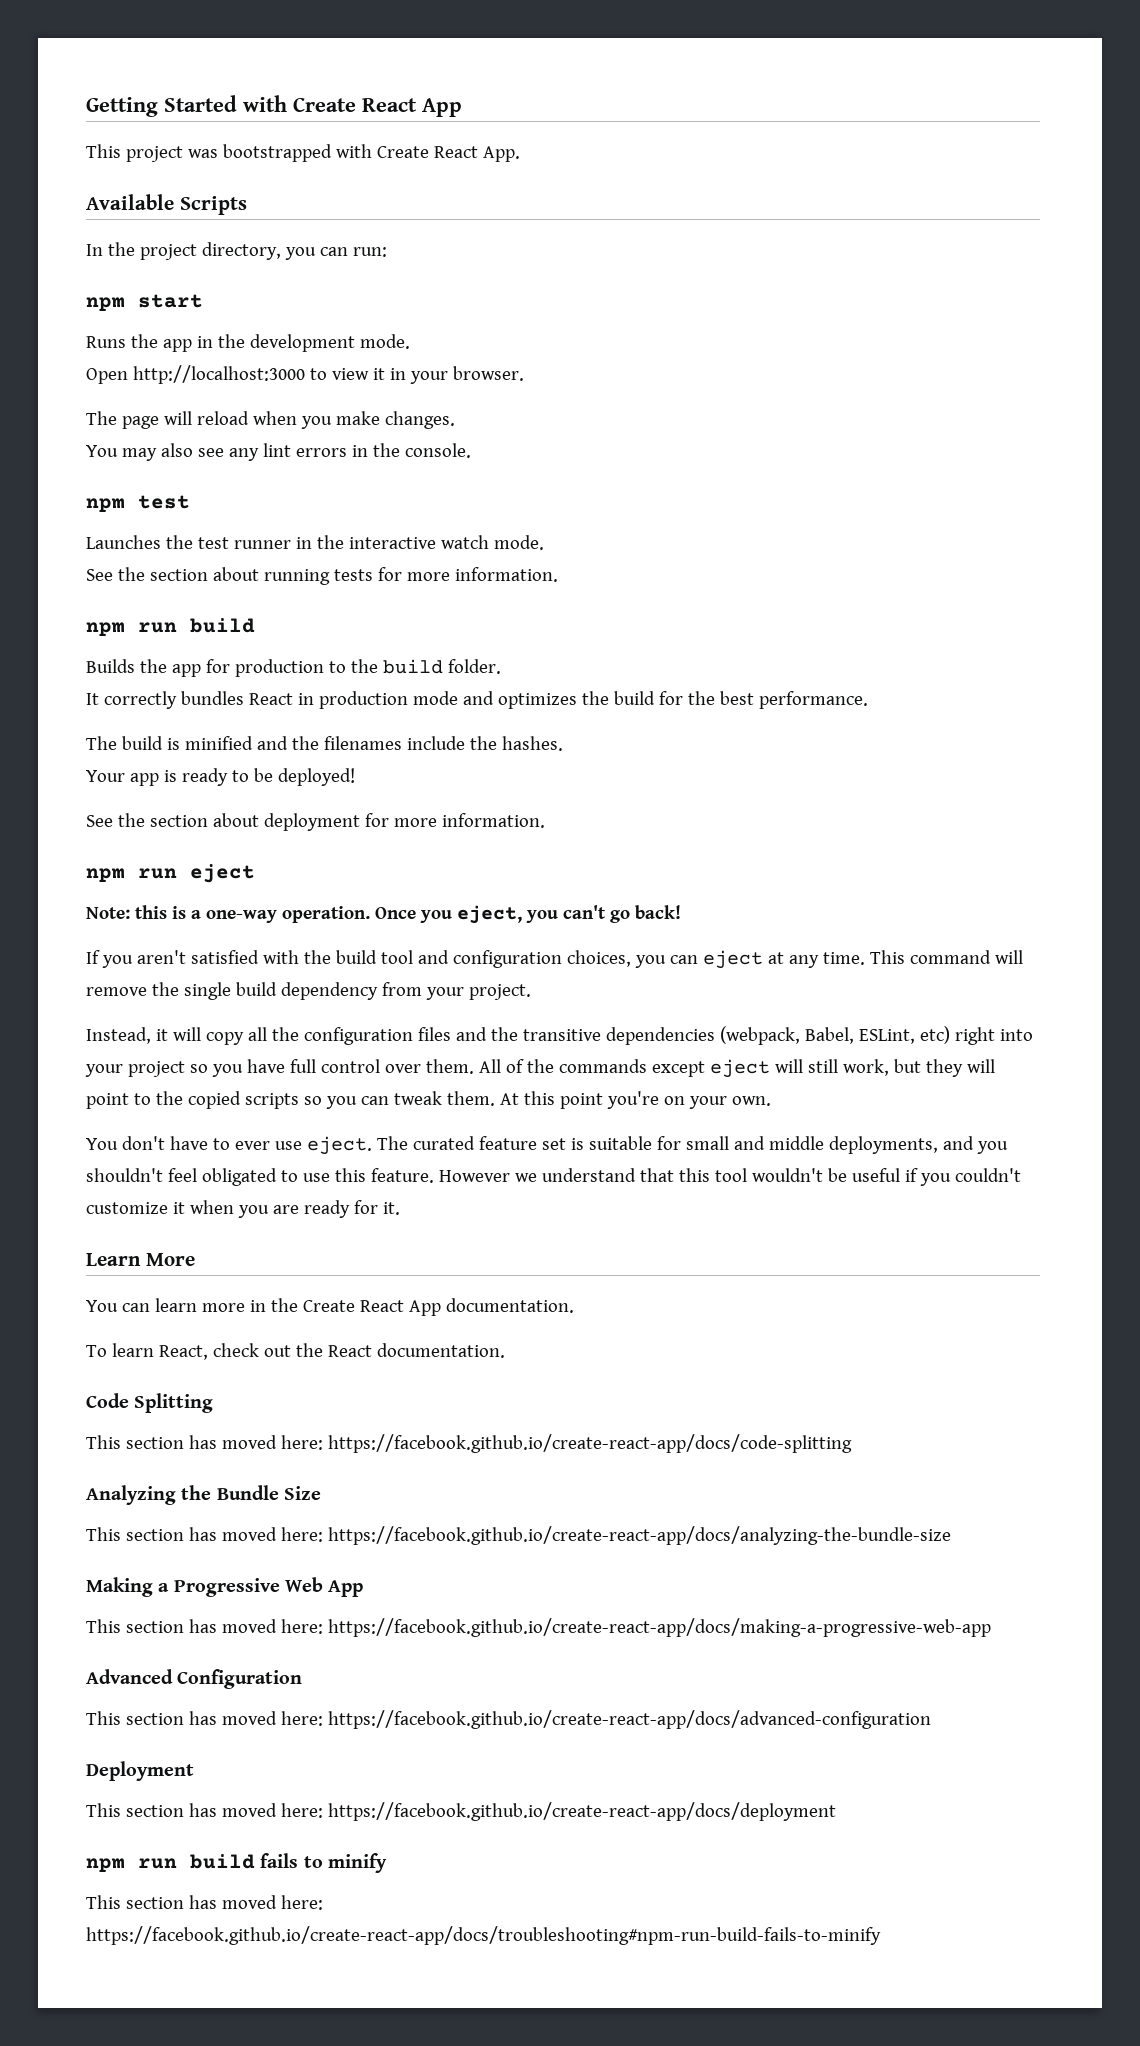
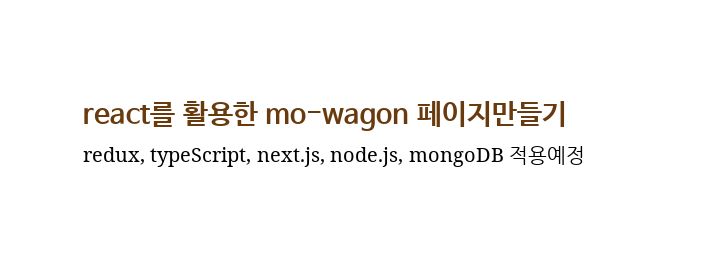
[86,95,462,117] [86,144,520,162] [86,194,247,215] [86,242,387,260] [86,294,203,311] [86,334,410,352] [86,365,524,384] [86,411,455,429] [86,443,471,461] [86,495,190,512] [86,535,544,550] [86,567,558,585] [86,618,255,636] [86,659,501,677] [86,691,868,709] [86,736,563,751] [86,768,355,786] [86,813,545,831] [86,864,255,883] [86,905,681,924] [86,950,1023,969] [86,982,531,1000] [86,1026,1033,1045] [85,1059,995,1078] [86,1091,771,1109] [86,1136,1008,1155] [86,1168,1021,1186] [86,1200,400,1218] [86,1253,195,1266] [86,1298,574,1316] [86,1343,505,1360] [86,1393,214,1413] [86,1434,852,1453] [86,1485,321,1505] [86,1526,951,1545] [86,1577,364,1597] [86,1618,991,1637] [86,1669,303,1689] [86,1710,931,1729] [86,1761,194,1781] [86,1802,836,1821] [86,1853,387,1873] [86,1895,323,1910] [86,1926,881,1945] Getting Started with Create React App // This project was bootstrapped with Create React App. // Available Scripts // In the project directory, you can run: // npm start // Runs the app in the development mode. // Open http://localhost:3000 to view it in your browser. // The page will reload when you make changes. // You may also see any lint errors in the console. // npm test // Launches the test runner in the interactive watch mode. // See the section about running tests for more information. // npm run build // Builds the app for production to the build folder. // It correctly bundles React in production mode and optimizes the build for the best performance. // The build is minified and the filenames include the hashes. // Your app is ready to be deployed! // See the section about deployment for more information. // npm run eject // Note: this is a one-way operation. Once you eject, you can't go back! // If you aren't satisfied with the build tool and configuration choices, you can eject at any time. This command will remove the single build dependency from your project. // Instead, it will copy all the configuration files and the transitive dependencies (webpack, Babel, ESLint, etc) right into your project so you have full control over them. All of the commands except eject will still work, but they will point to the copied scripts so you can tweak them. At this point you're on your own. // You don't have to ever use eject. The curated feature set is suitable for small and middle deployments, and you shouldn't feel obligated to use this feature. However we understand that this tool wouldn't be useful if you couldn't customize it when you are ready for it. // Learn More // You can learn more in the Create React App documentation. // To learn React, check out the React documentation. // Code Splitting // This section has moved here: https://facebook.github.io/create-react-app/docs/code-splitting // Analyzing the Bundle Size // This section has moved here: https://facebook.github.io/create-react-app/docs/analyzing-the-bundle-size // Making a Progressive Web App // This section has moved here: https://facebook.github.io/create-react-app/docs/making-a-progressive-web-app // Advanced Configuration // This section has moved here: https://facebook.github.io/create-react-app/docs/advanced-configuration // Deployment // This section has moved here: https://facebook.github.io/create-react-app/docs/deployment // npm run build fails to minify // This section has moved here: https://facebook.github.io/create-react-app/docs/troubleshooting#npm-run-build-fails-to-minify -> [83,101,567,131] [83,146,585,167] react를 활용한 mo-wagon 페이지만들기 // redux, typeScript, next.js, node.js, mongoDB 적용예정

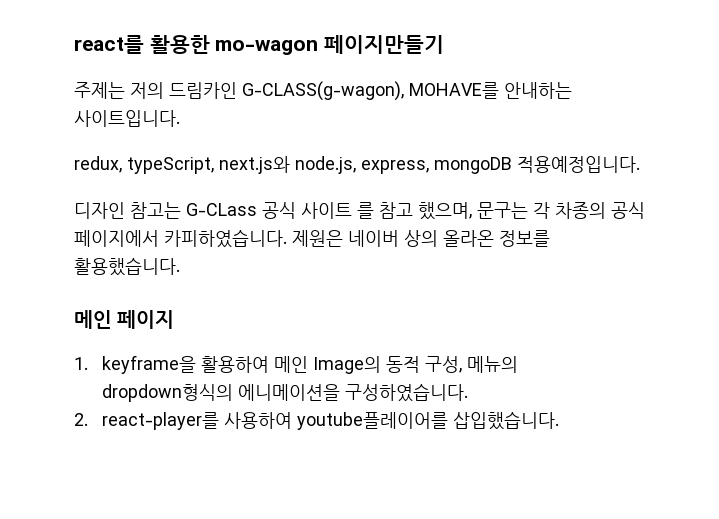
[83,146,585,167] redux, typeScript, next.js, node.js, mongoDB 적용예정 -> [74,81,572,101] [74,110,180,127] [74,156,640,174] [74,202,645,220] [74,229,550,248] [74,257,180,276] [74,310,175,329] [74,355,518,374] [101,383,468,402] [74,411,559,430] 주제는 저의 드림카인 G-CLASS(g-wagon), MOHAVE를 안내하는 사이트입니다. // redux, typeScript, next.js와 node.js, express, mongoDB 적용예정입니다. // 디자인 참고는 G-CLass 공식 사이트 를 참고 했으며, 문구는 각 차종의 공식 페이지에서 카피하였습니다. 제원은 네이버 상의 올라온 정보를 활용했습니다. // 메인 페이지 // 1. keyframe을 활용하여 메인 Image의 동적 구성, 메뉴의 dropdown형식의 에니메이션을 구성하였습니다. // 2. react-player를 사용하여 youtube플레이어를 삽입했습니다.

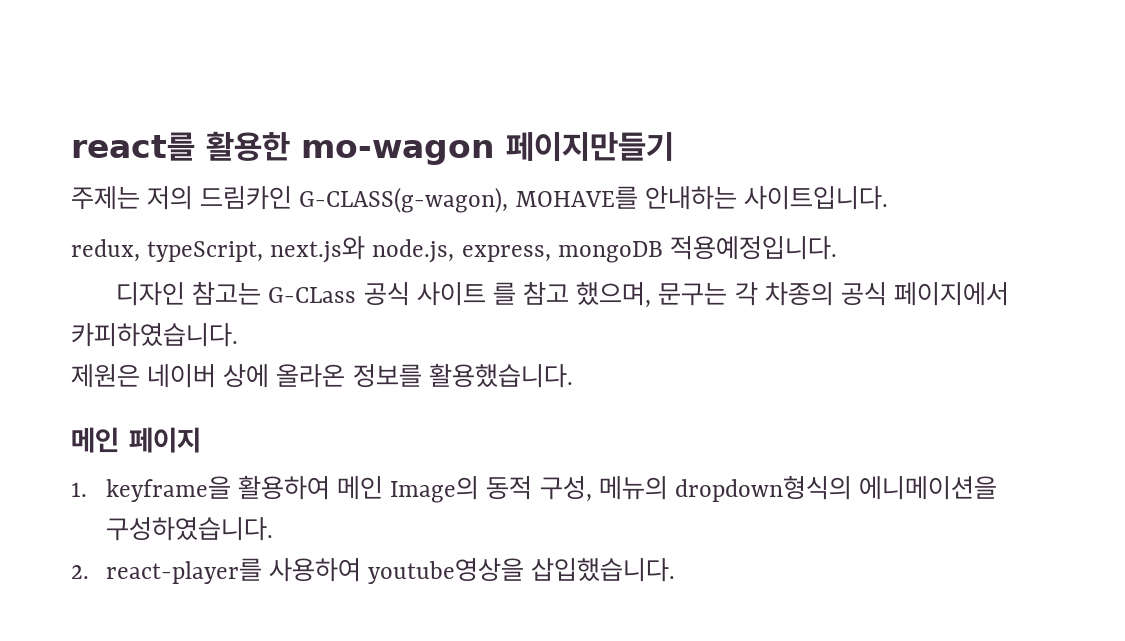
(287, 238) none -> (238, 335) //
[404,230,438,247] 상의 -> [223,364,270,388] 상에
[296,412,448,430] youtube플레이어를 -> [368,558,525,584] youtube영상을

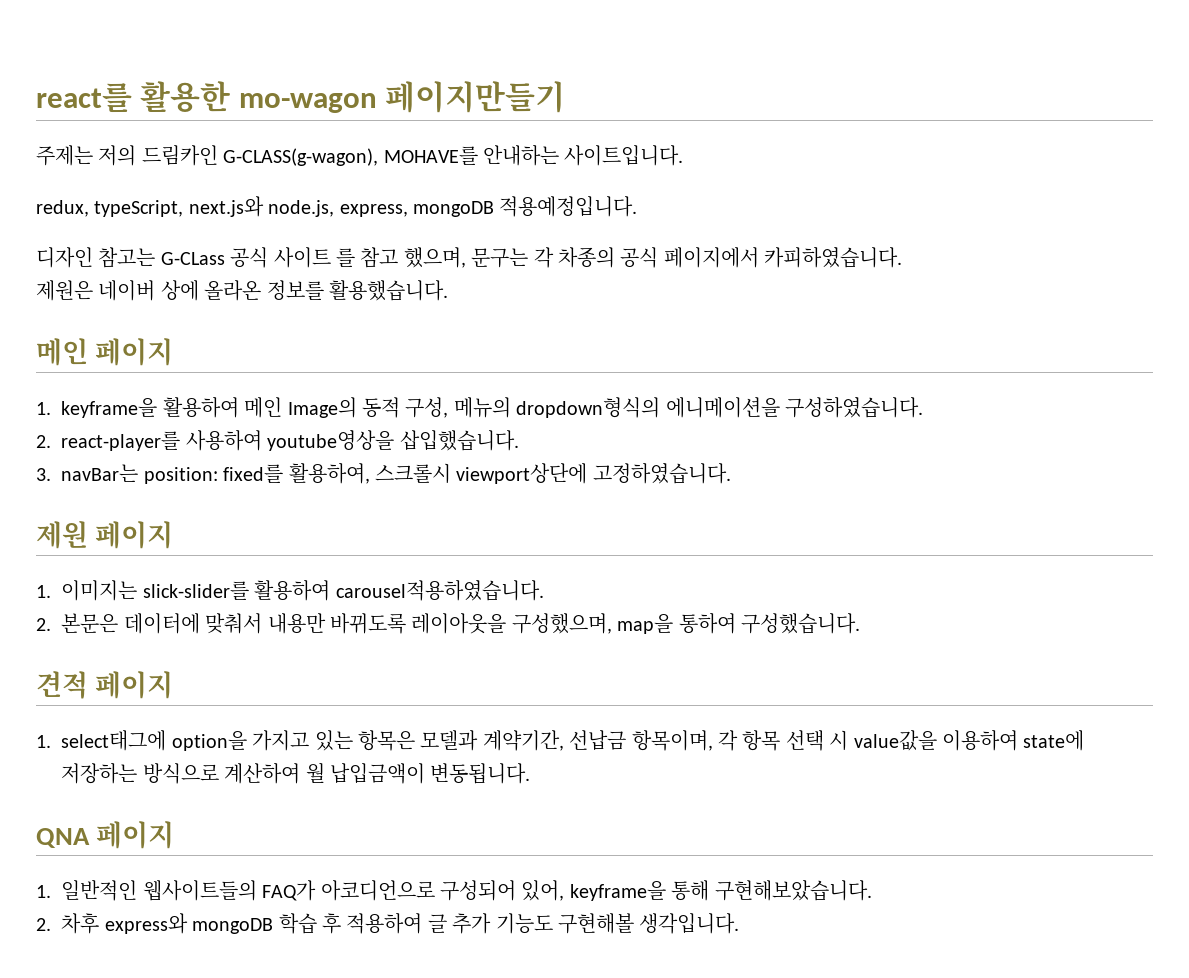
(676, 570) none -> [36,463,731,484] [36,521,174,549] [36,580,544,601] [36,613,860,634] [36,671,174,699] [36,730,1085,751] [61,762,531,784] [36,821,175,849] [36,880,872,901] [36,913,740,934] // 3. navBar는 position: fixed를 활용하여, 스크롤시 viewport상단에 고정하였습니다. // 제원 페이지 // 1. 이미지는 slick-slider를 활용하여 carousel적용하였습니다. // 2. 본문은 데이터에 맞춰서 내용만 바뀌도록 레이아웃을 구성했으며, map을 통하여 구성했습니다. // 견적 페이지 // 1. select태그에 option을 가지고 있는 항목은 모델과 계약기간, 선납금 항목이며, 각 항목 선택 시 value값을 이용하여 state에 저장하는 방식으로 계산하여 월 납입금액이 변동됩니다. // QNA 페이지 // 1. 일반적인 웹사이트들의 FAQ가 아코디언으로 구성되어 있어, keyframe을 통해 구현해보았습니다. // 2. 차후 express와 mongoDB 학습 후 적용하여 글 추가 기능도 구현해볼 생각입니다.

